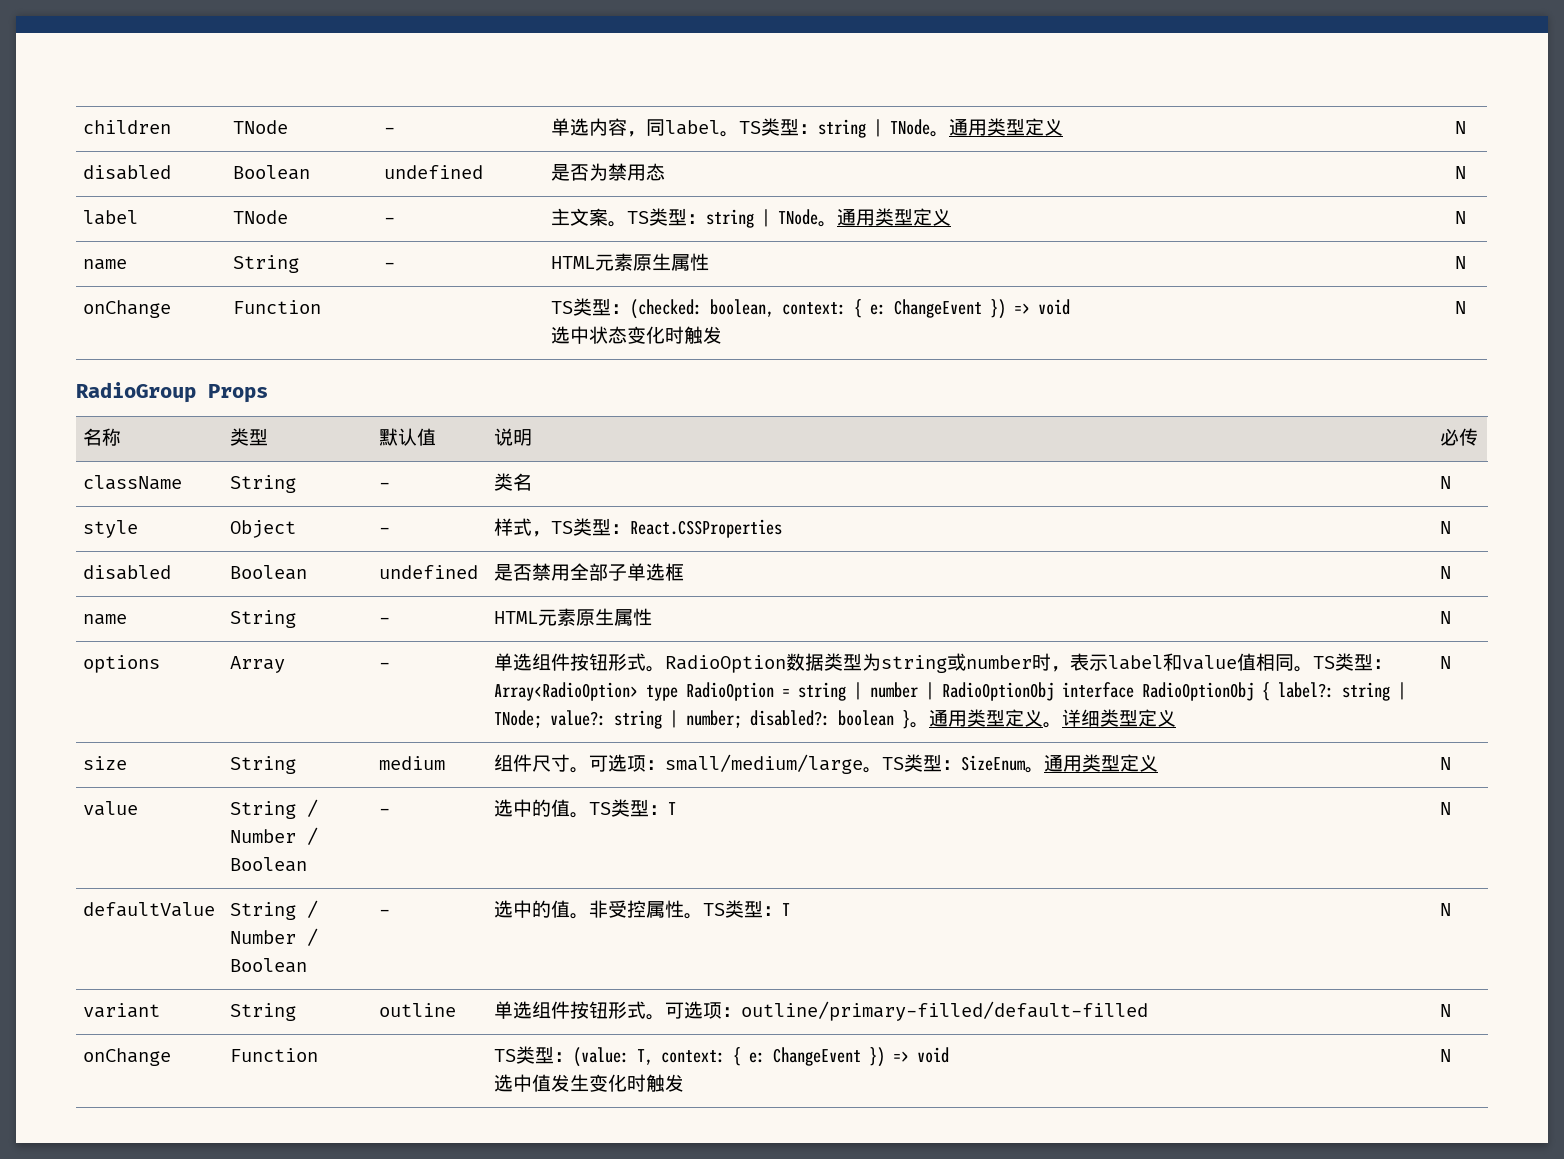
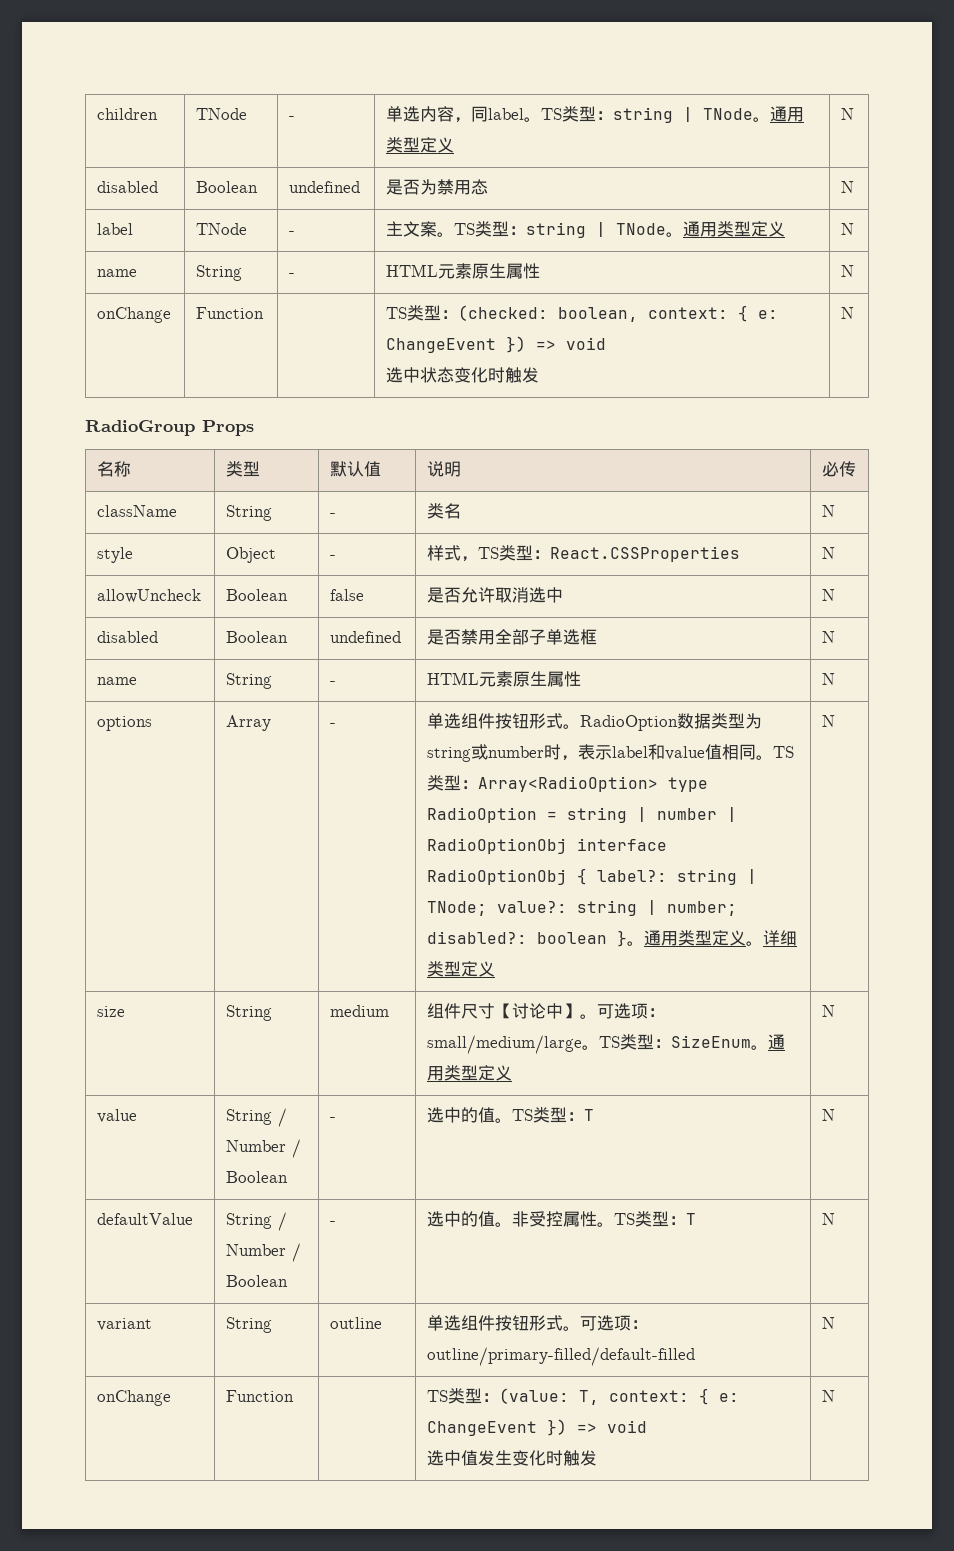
(1452, 527) none -> [97,589,202,603] [226,589,289,601] [330,589,365,601] [427,587,564,603] [822,589,836,601] // allowUncheck | Boolean | false | 是否允许取消选中 | N
(571, 763) none -> [495,1003,581,1019] 【讨论中】

